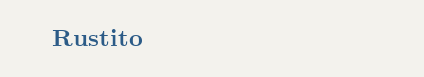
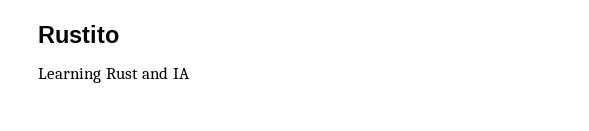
(143, 37) none -> [38,67,190,83] // Learning Rust and IA

